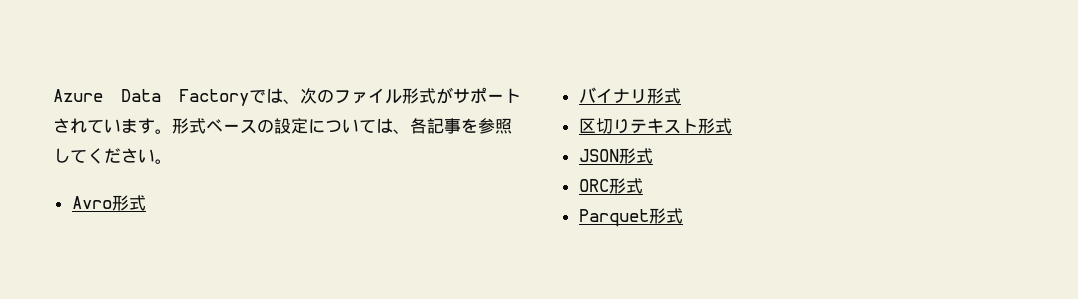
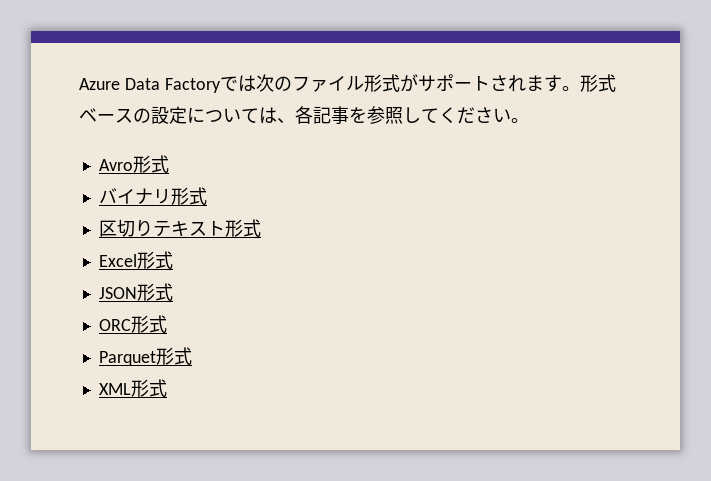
[283,99,300,104] 、 -> (256, 83) none
[87,119,121,133] てい -> (526, 83) none
(732, 126) none -> [98,251,173,269] // Excel形式
(683, 216) none -> [98,379,167,397] // XML形式

